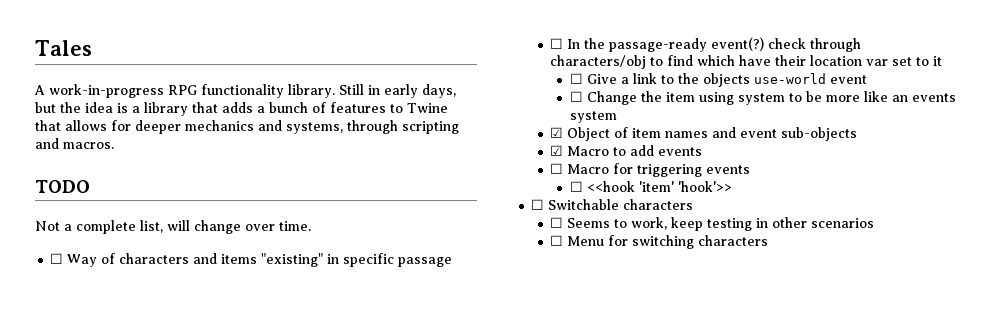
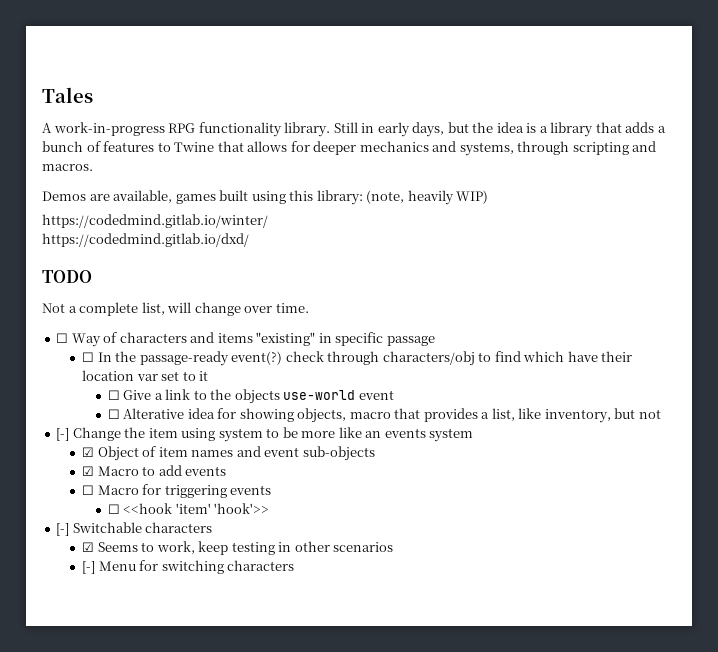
(114, 145) none -> [42,190,489,205] [42,214,268,228] [42,233,249,247] // Demos are available, games built using this library: (note, heavily WIP) // https://codedmind.gitlab.io/winter/ // https://codedmind.gitlab.io/dxd/
(583, 96) none -> [123,408,661,423] [56,428,70,441] Alterative idea for showing objects, macro that provides a list, like inventory, but not // [-]
[531,199,545,210] ☐ -> [56,523,70,536] [-]
[550,217,564,228] ☐ -> [81,542,94,552] ☑
[550,235,564,246] ☐ -> [81,561,95,574] [-]

